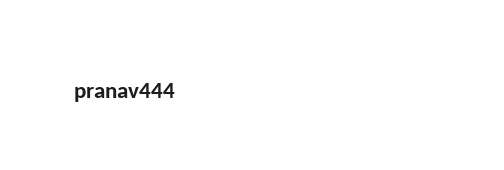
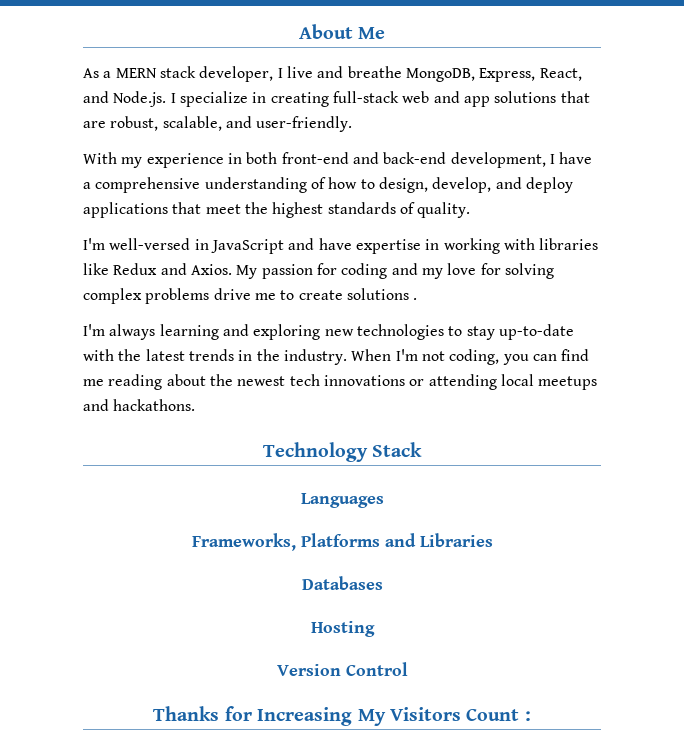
[74,83,175,102] pranav444 -> [298,24,386,39] [83,66,582,82] [83,91,590,107] [83,116,353,132] [83,152,593,168] [83,177,573,193] [83,202,471,218] [83,238,599,254] [83,263,554,279] [83,288,418,304] [83,324,574,340] [83,349,590,365] [83,374,598,390] [83,399,196,411] [262,442,423,462] [300,493,384,508] [191,533,493,551] [301,576,383,590] [310,621,375,637] [276,662,408,676] [153,706,531,726] About Me // As a MERN stack developer, I live and breathe MongoDB, Express, React, and Node.js. I specialize in creating full-stack web and app solutions that are robust, scalable, and user-friendly. // With my experience in both front-end and back-end development, I have a comprehensive understanding of how to design, develop, and deploy applications that meet the highest standards of quality. // I'm well-versed in JavaScript and have expertise in working with libraries like Redux and Axios. My passion for coding and my love for solving complex problems drive me to create solutions . // I'm always learning and exploring new technologies to stay up-to-date with the latest trends in the industry. When I'm not coding, you can find me reading about the newest tech innovations or attending local meetups and hackathons. // Technology Stack // Languages // Frameworks, Platforms and Libraries // Databases // Hosting // Version Control // Thanks for Increasing My Visitors Count :

